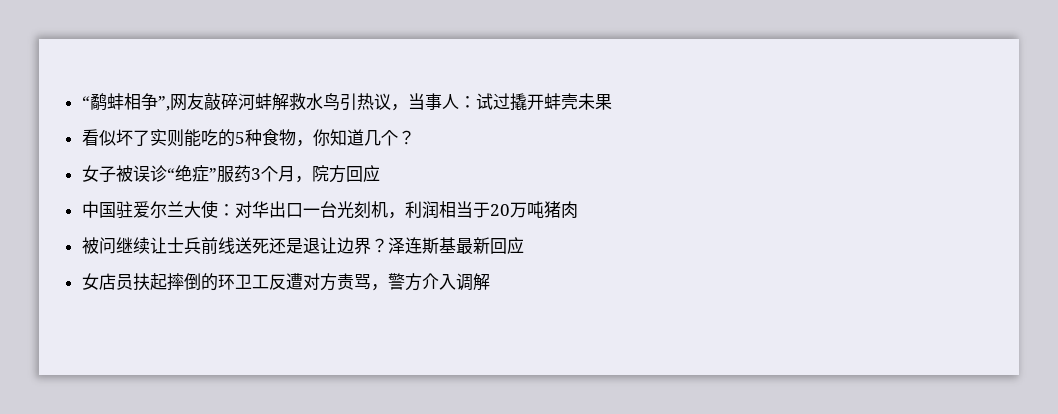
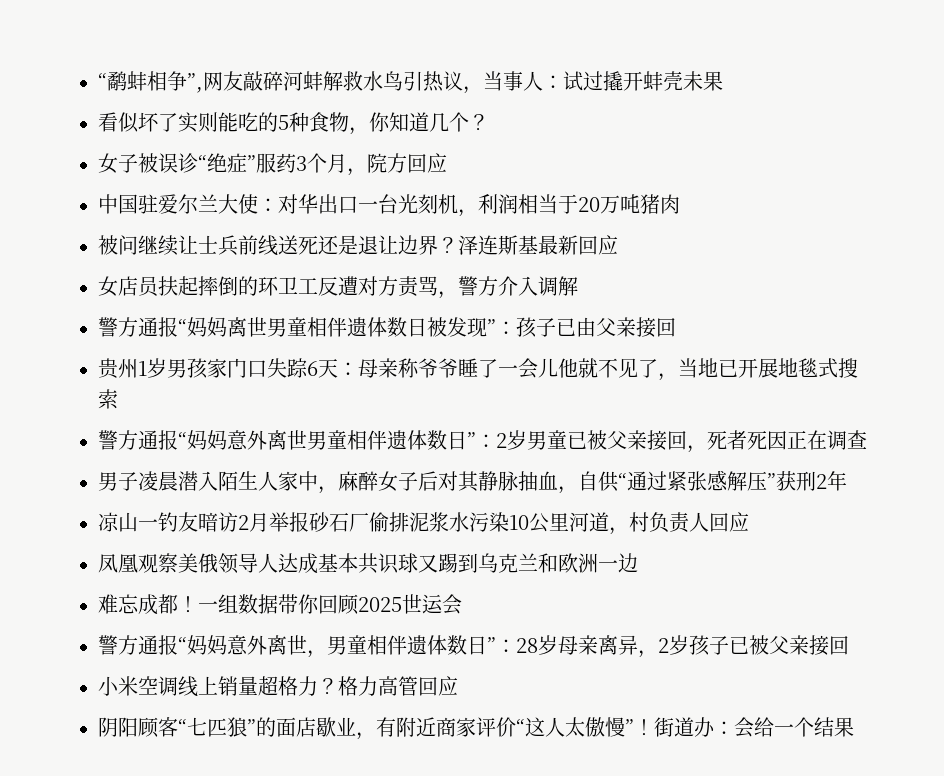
(490, 282) none -> [98,317,676,338] [98,358,858,381] [98,389,118,409] [98,430,867,453] [98,470,847,494] [98,512,749,535] [98,553,638,574] [98,594,462,615] [98,635,849,658] [98,676,458,697] [98,717,854,740] // 警方通报“妈妈离世男童相伴遗体数日被发现”：孩子已由父亲接回 // 贵州1岁男孩家门口失踪6天：母亲称爷爷睡了一会儿他就不见了，当地已开展地毯式搜索 // 警方通报“妈妈意外离世男童相伴遗体数日”：2岁男童已被父亲接回，死者死因正在调查 // 男子凌晨潜入陌生人家中，麻醉女子后对其静脉抽血，自供“通过紧张感解压”获刑2年 // 凉山一钓友暗访2月举报砂石厂偷排泥浆水污染10公里河道，村负责人回应 // 凤凰观察美俄领导人达成基本共识球又踢到乌克兰和欧洲一边 // 难忘成都！一组数据带你回顾2025世运会 // 警方通报“妈妈意外离世，男童相伴遗体数日”：28岁母亲离异，2岁孩子已被父亲接回 // 小米空调线上销量超格力？格力高管回应 // 阴阳顾客“七匹狼”的面店歇业，有附近商家评价“这人太傲慢”！街道办：会给一个结果

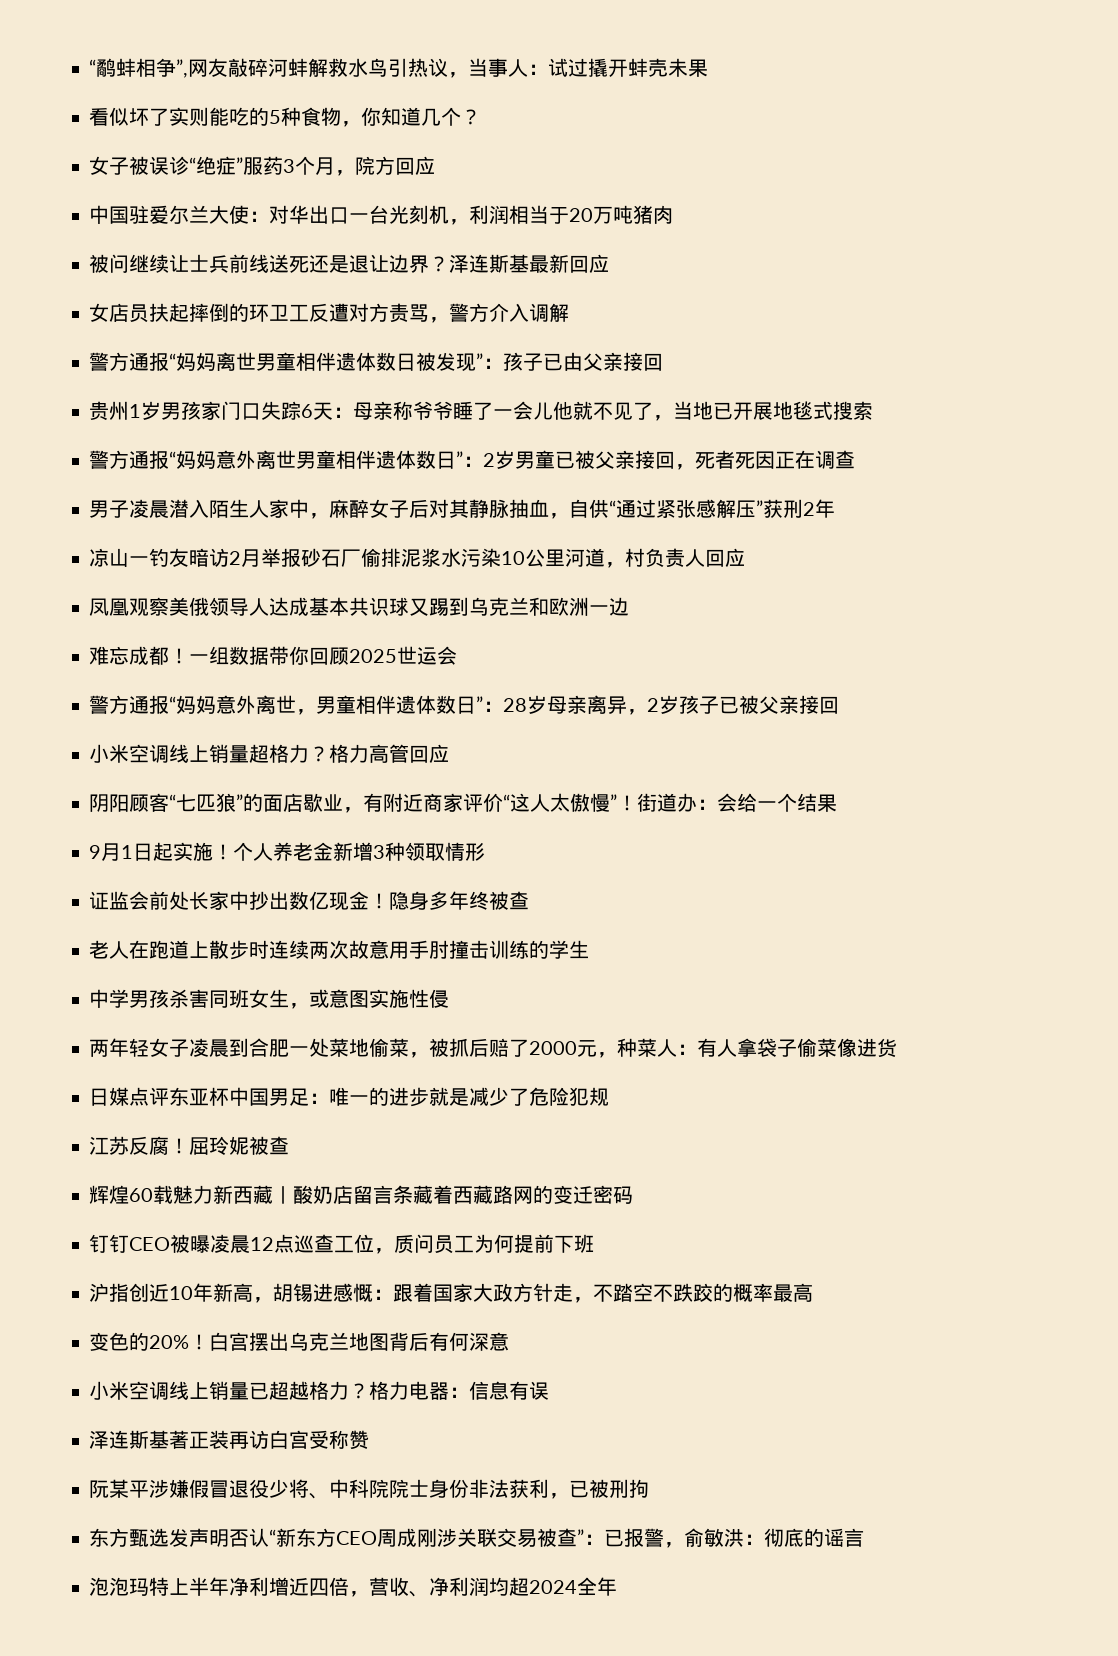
(854, 727) none -> [89,842,486,861] [89,891,530,911] [89,940,590,960] [89,989,450,1009] [89,1038,898,1058] [89,1087,610,1107] [89,1136,290,1155] [89,1185,634,1204] [89,1234,595,1254] [89,1283,814,1303] [89,1332,510,1352] [89,1381,550,1400] [89,1430,370,1450] [89,1479,650,1499] [89,1528,865,1548] [89,1577,618,1597] // 9月1日起实施！个人养老金新增3种领取情形 // 证监会前处长家中抄出数亿现金！隐身多年终被查 // 老人在跑道上散步时连续两次故意用手肘撞击训练的学生 // 中学男孩杀害同班女生，或意图实施性侵 // 两年轻女子凌晨到合肥一处菜地偷菜，被抓后赔了2000元，种菜人：有人拿袋子偷菜像进货 // 日媒点评东亚杯中国男足：唯一的进步就是减少了危险犯规 // 江苏反腐！屈玲妮被查 // 辉煌60载魅力新西藏丨酸奶店留言条藏着西藏路网的变迁密码 // 钉钉CEO被曝凌晨12点巡查工位，质问员工为何提前下班 // 沪指创近10年新高，胡锡进感慨：跟着国家大政方针走，不踏空不跌跤的概率最高 // 变色的20%！白宫摆出乌克兰地图背后有何深意 // 小米空调线上销量已超越格力？格力电器：信息有误 // 泽连斯基著正装再访白宫受称赞 // 阮某平涉嫌假冒退役少将、中科院院士身份非法获利，已被刑拘 // 东方甄选发声明否认“新东方CEO周成刚涉关联交易被查”：已报警，俞敏洪：彻底的谣言 // 泡泡玛特上半年净利增近四倍，营收、净利润均超2024全年

